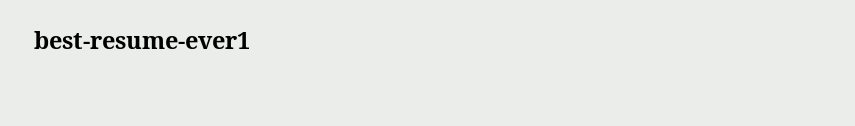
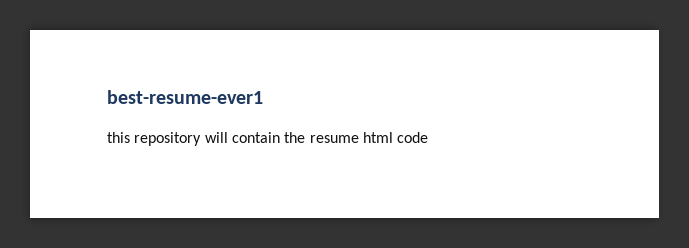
(250, 40) none -> [107,132,429,146] // this repository will contain the resume html code

